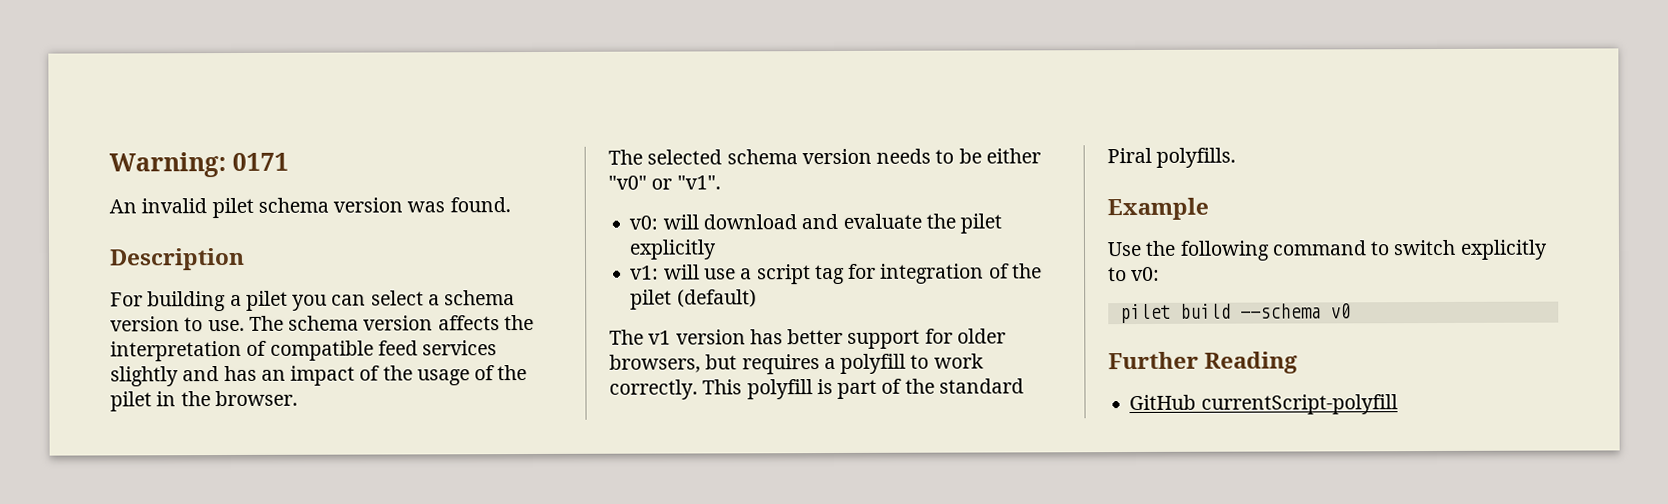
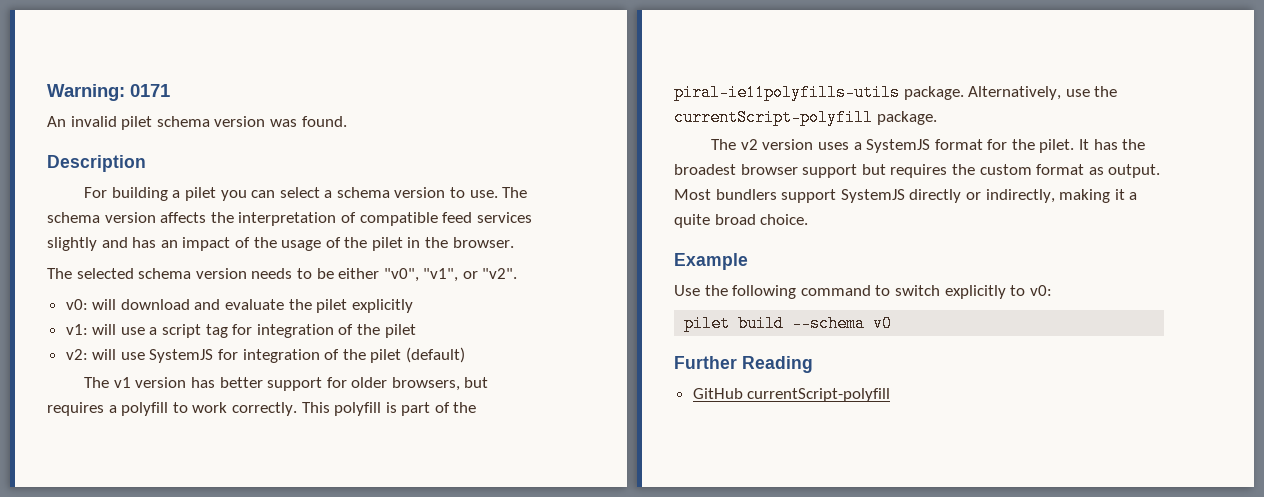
[608,175,721,190] "v0" or "v1". -> [383,268,518,282] "v0", "v1", or "v2".
(673, 299) none -> [65,349,402,363] // v2: will use SystemJS for integration of the pilet
[938,378,1024,394] [1107,147,1237,168] standard Piral polyfills. -> [674,84,1118,101] [674,109,937,126] [711,139,1146,153] [674,164,1161,178] [674,189,1138,203] [674,214,809,228] piral-ie11polyfills-utils package. Alternatively, use the currentScript-polyfill package. // The v2 version uses a SystemJS format for the pilet. It has the broadest browser support but requires the custom format as output. Most bundlers support SystemJS directly or indirectly, making it a quite broad choice.

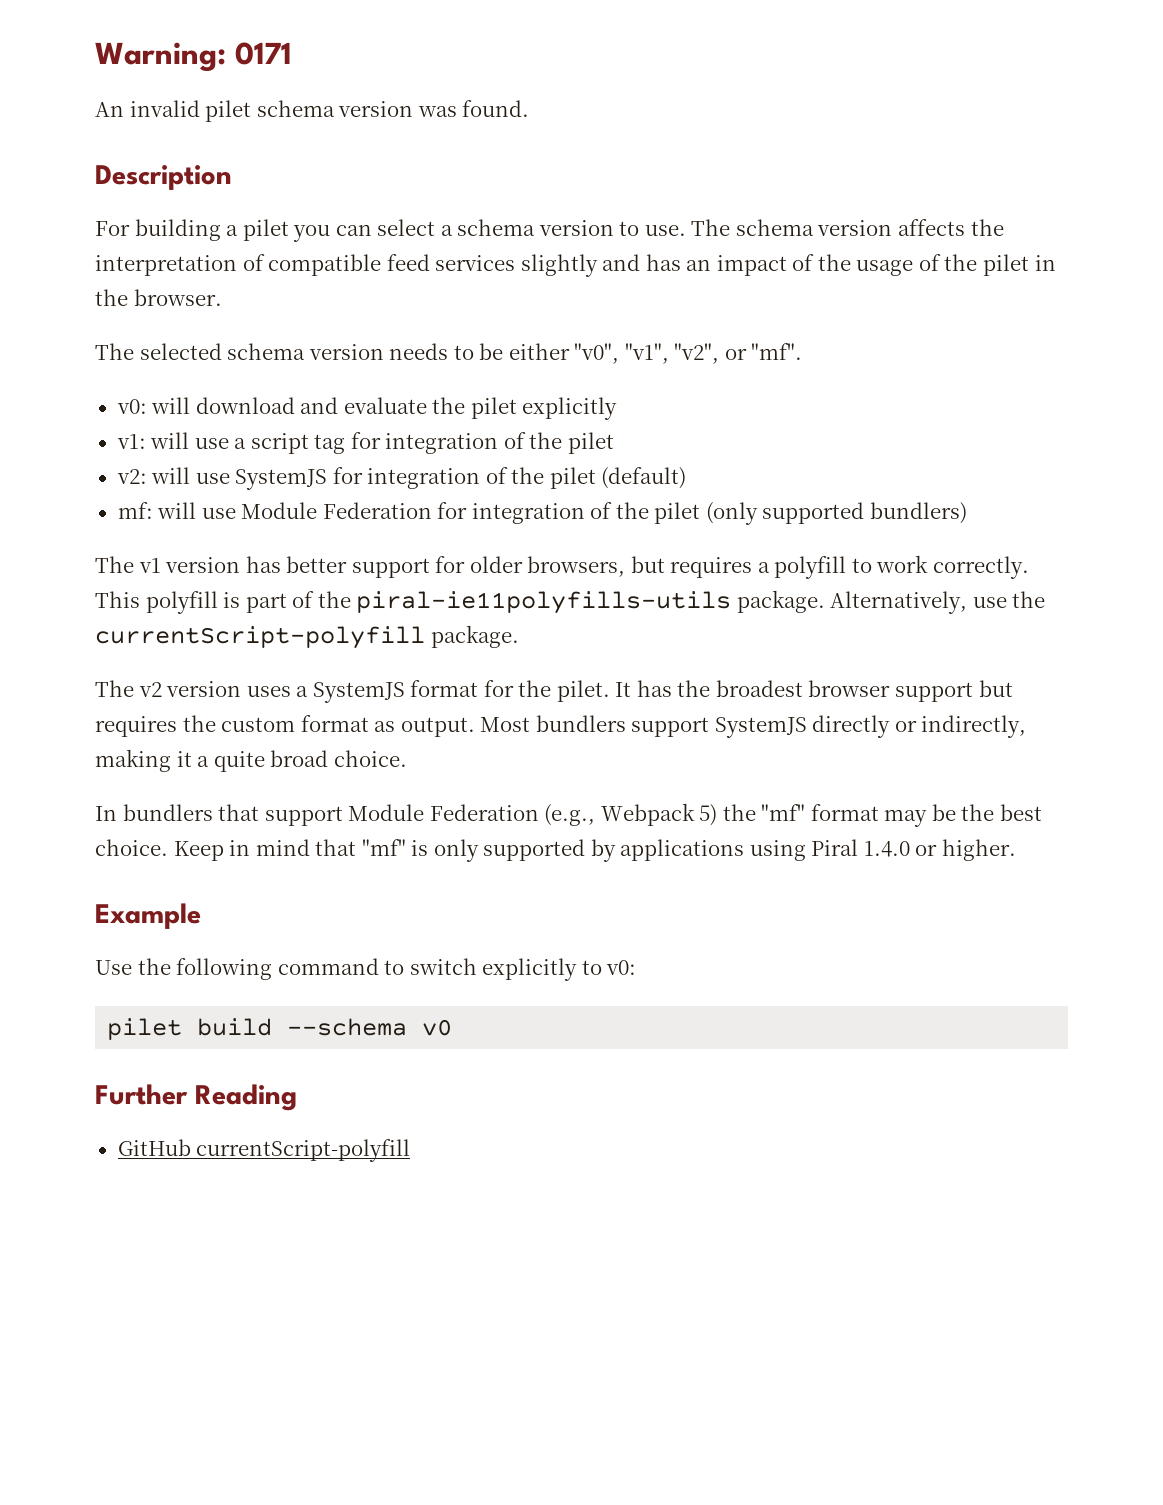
[462,268,518,279] or "v2". -> [674,343,803,364] "v2", or "mf".
(466, 355) none -> [117,502,967,525] // mf: will use Module Federation for integration of the pilet (only supported bundlers)
(809, 219) none -> [95,803,1043,827] [95,839,1017,862] // In bundlers that support Module Federation (e.g., Webpack 5) the "mf" format may be the best choice. Keep in mind that "mf" is only supported by applications using Piral 1.4.0 or higher.

